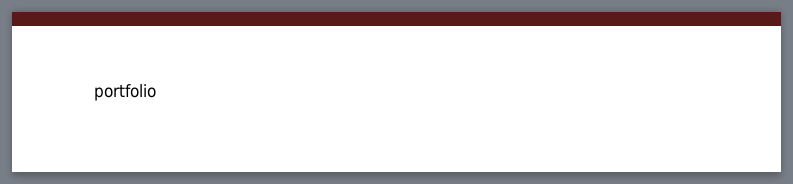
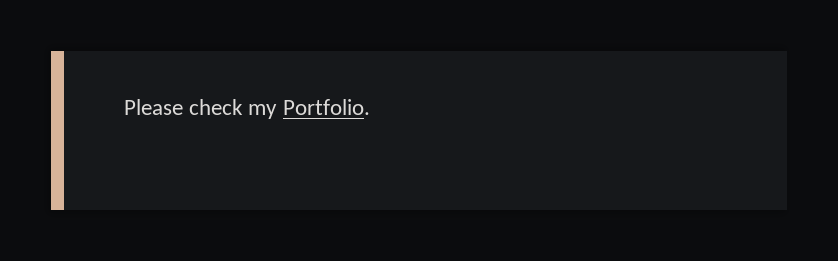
[94,84,156,101] portfolio -> [124,99,370,119] Please check my Portfolio.

